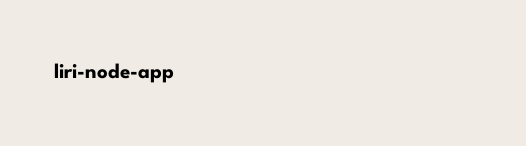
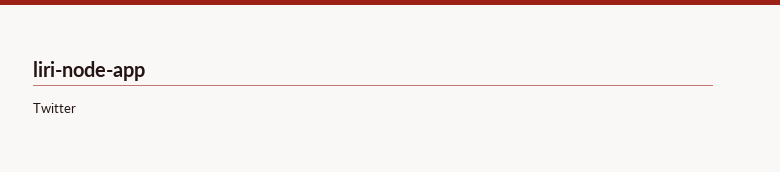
(174, 73) none -> [33,103,76,113] // Twitter

